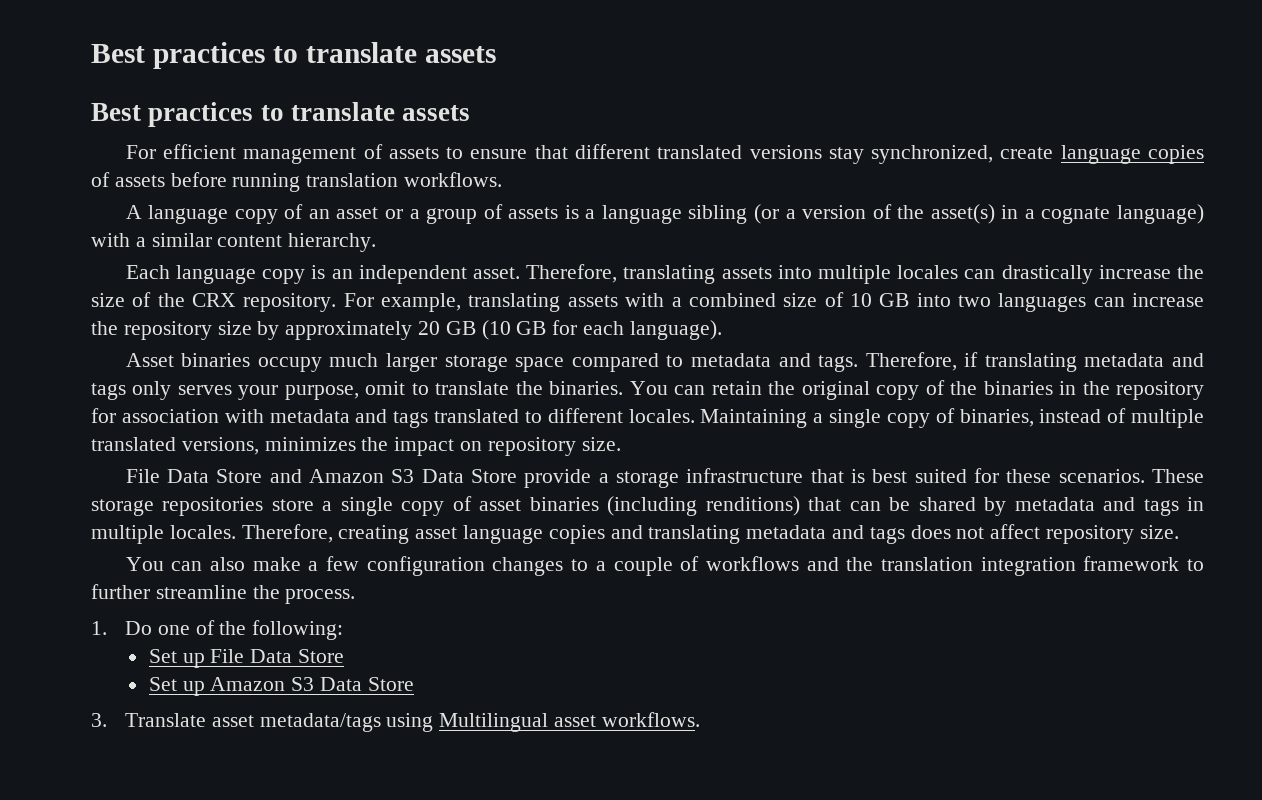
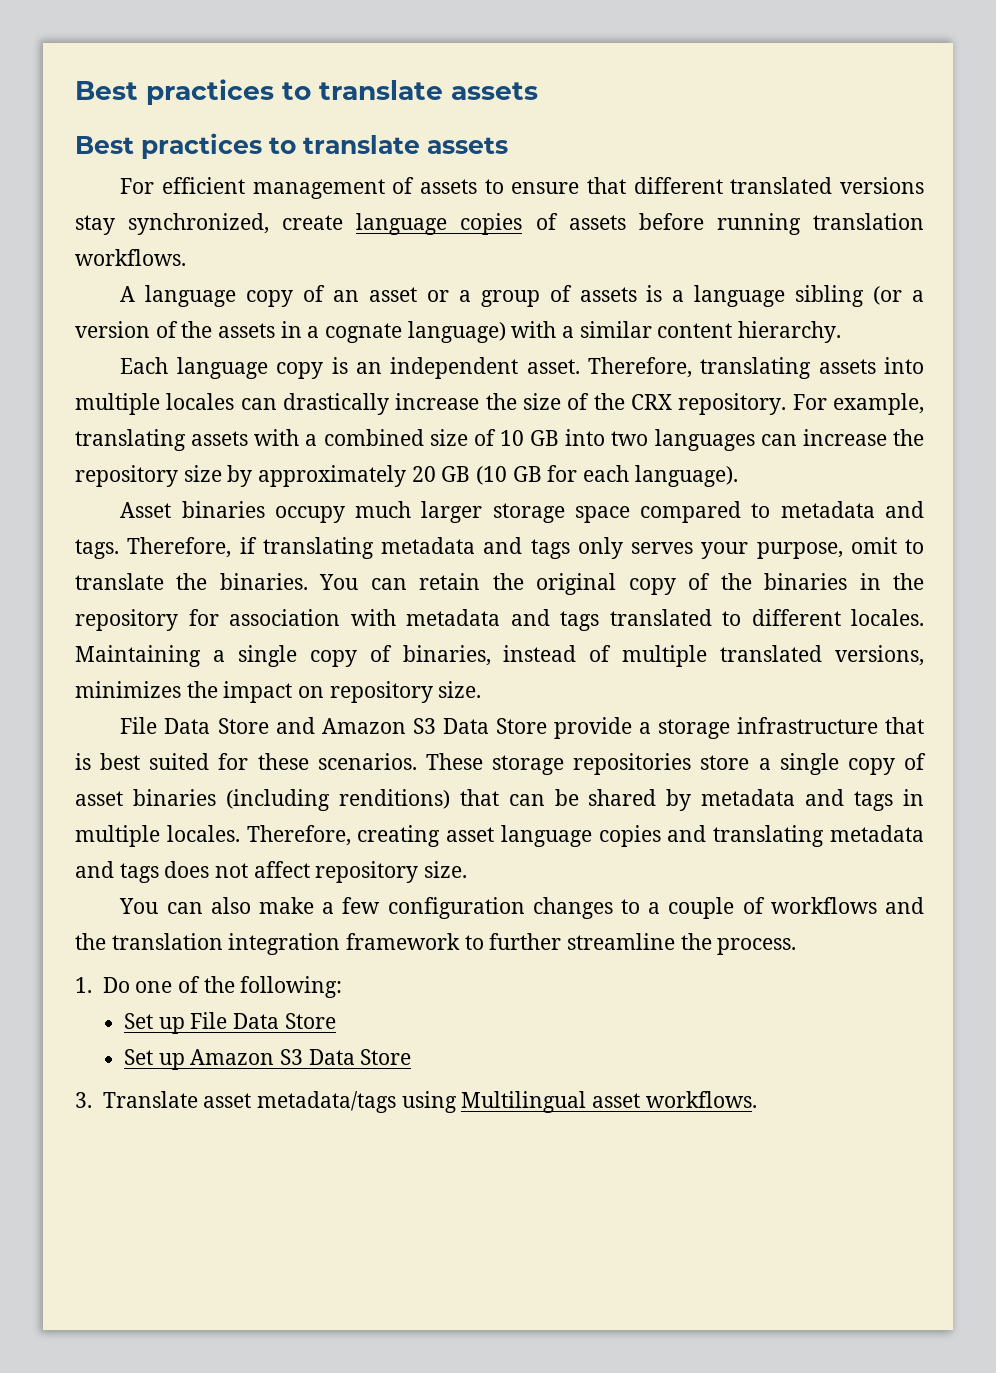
[930,204,995,224] asset(s) -> [218,323,276,338] assets

